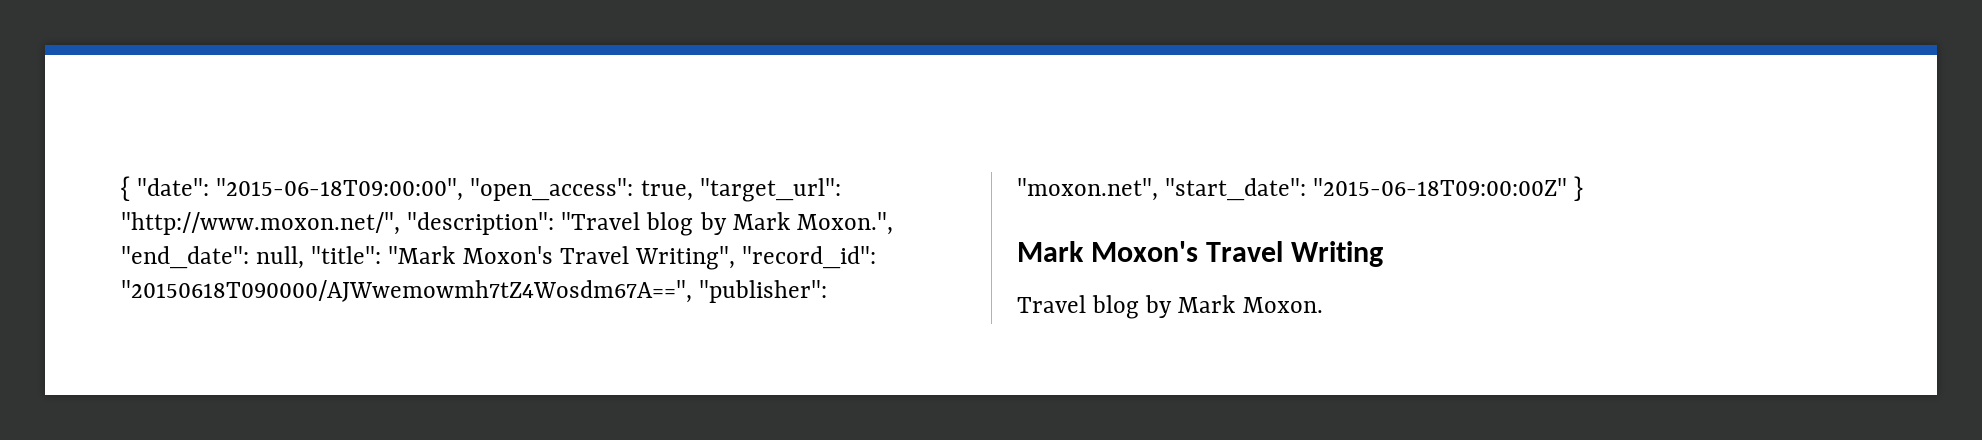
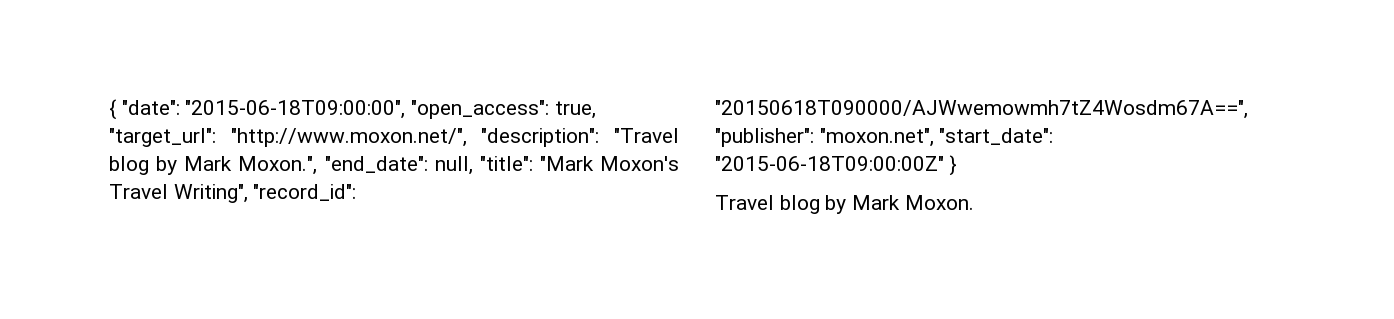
[1017,241,1383,267] // Mark Moxon's Travel Writing -> (957, 165) none

